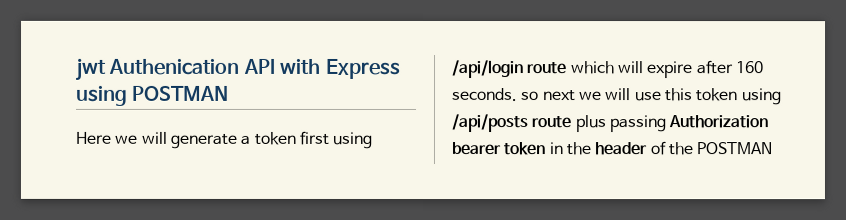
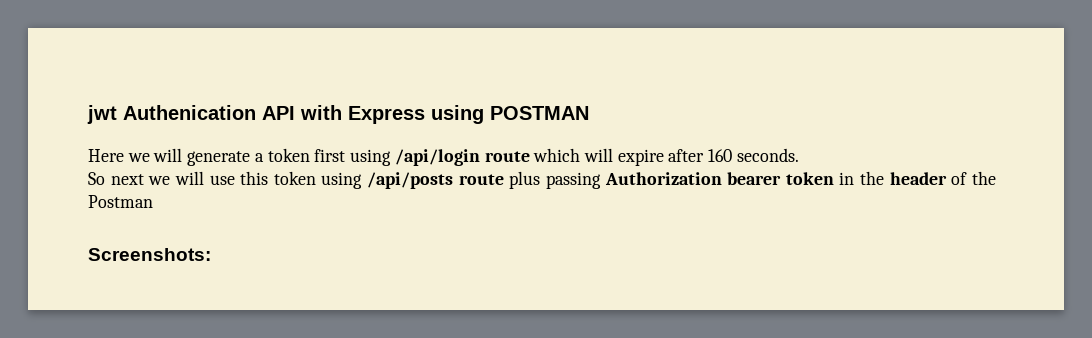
[521,91,540,101] so -> [88,172,105,185] // So
[696,142,773,155] POSTMAN -> [88,195,153,208] [88,248,211,261] Postman // Screenshots:

